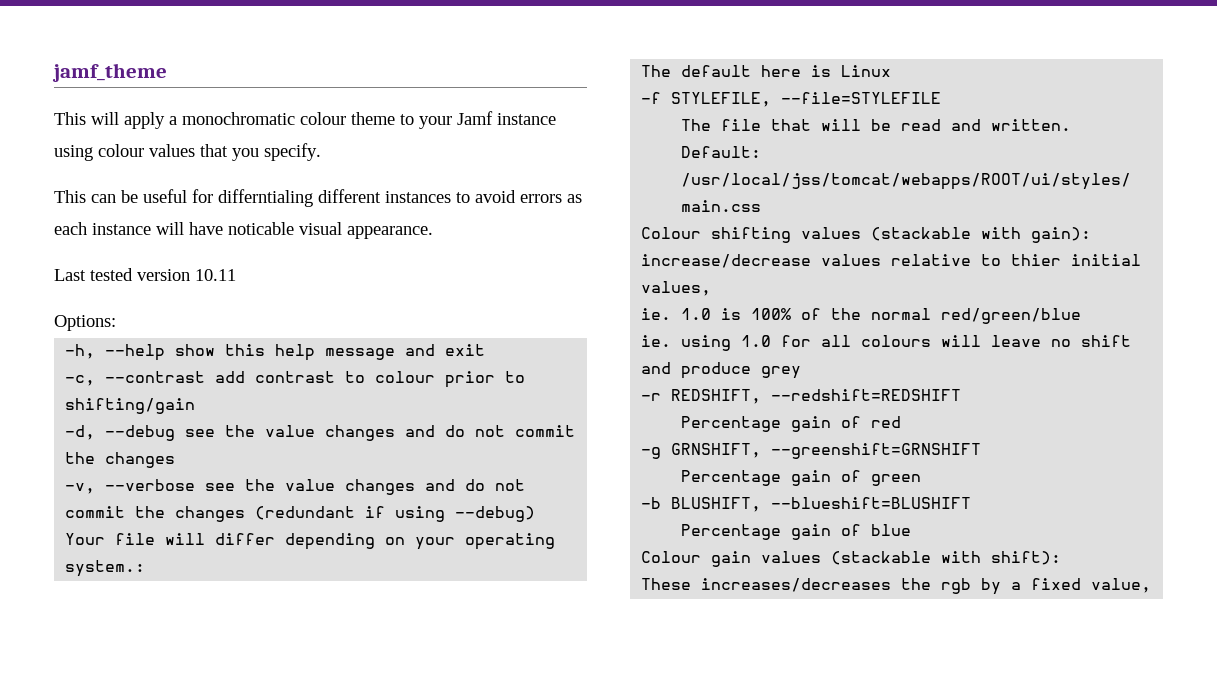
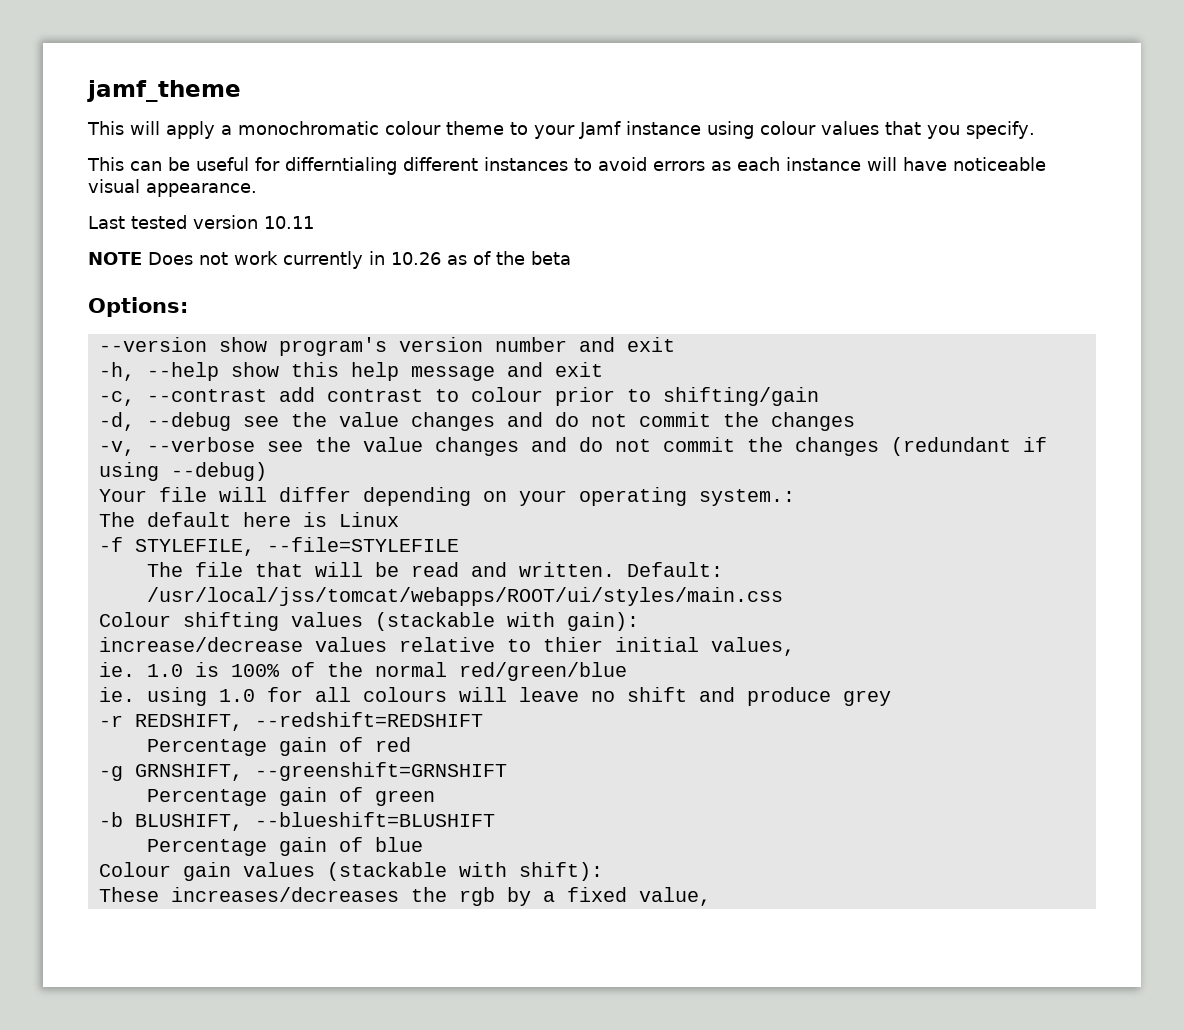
[228,222,294,235] noticable -> [953,157,1046,171] noticeable
[54,315,116,331] Options: -> [88,251,571,269] [88,297,188,317] [98,337,675,356] NOTE Does not work currently in 10.26 as of the beta // Options: // --version show program's version number and exit

